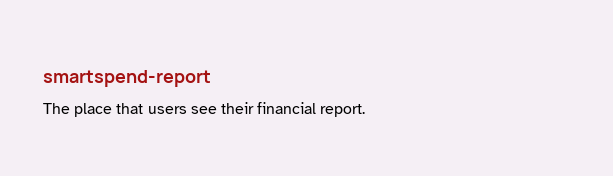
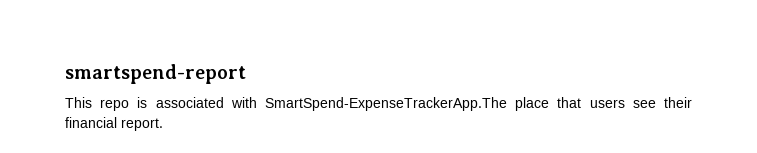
[43,103,70,114] The -> [65,97,507,111] This repo is associated with SmartSpend-ExpenseTrackerApp.The

